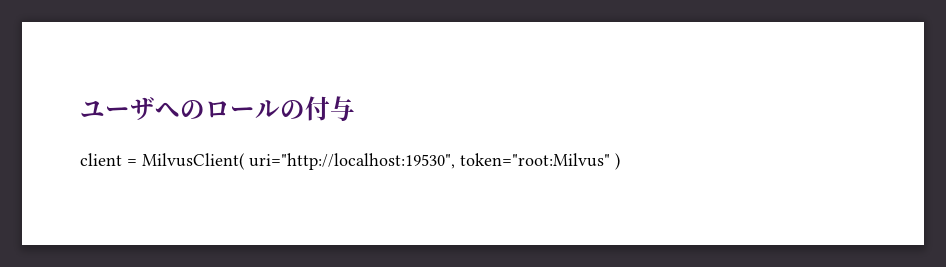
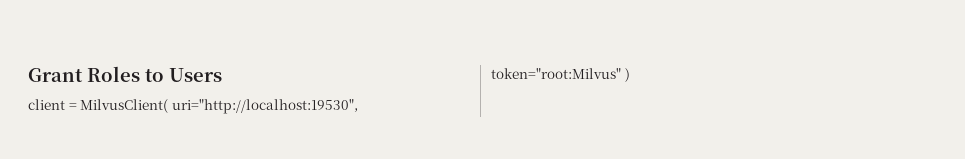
[80,96,355,121] ユーザへのロールの付与 -> [28,66,222,82] Grant Roles to Users

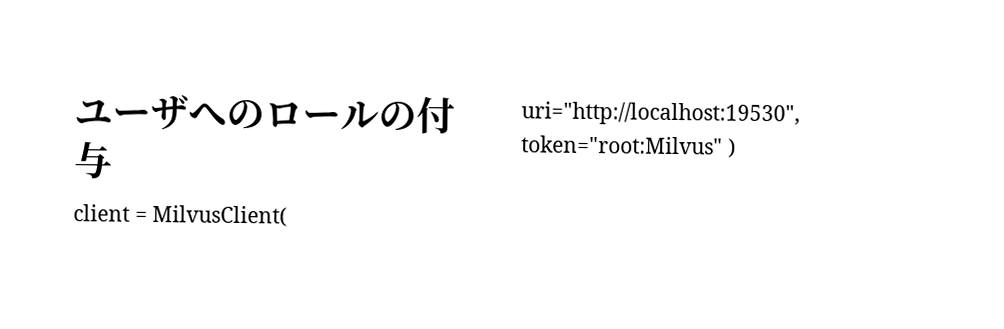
[28,66,222,82] Grant Roles to Users -> [74,93,455,135] [73,141,113,179] ユーザへのロールの付与

